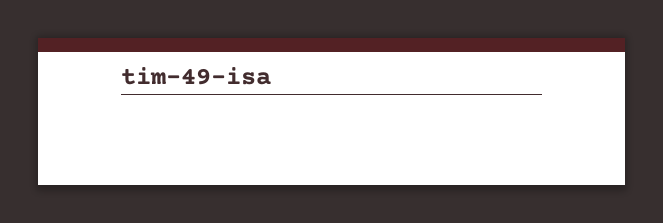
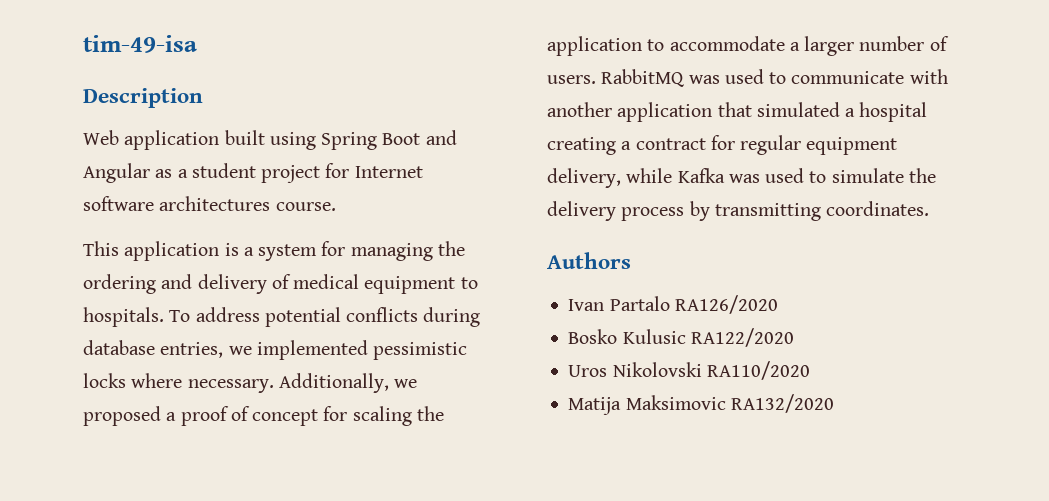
(271, 76) none -> [83,88,203,108] [83,130,457,150] [83,163,423,183] [83,196,336,211] [83,241,465,261] [83,274,478,294] [83,307,481,327] [83,340,468,360] [83,373,418,393] [83,406,444,426] [547,36,949,56] [547,69,948,87] [547,102,928,122] [547,135,898,155] [547,168,936,188] [547,201,930,221] [547,252,631,269] [568,295,778,314] [568,328,794,347] [568,361,810,380] [568,394,834,415] // Description // Web application built using Spring Boot and Angular as a student project for Internet software architectures course. // This application is a system for managing the ordering and delivery of medical equipment to hospitals. To address potential conflicts during database entries, we implemented pessimistic locks where necessary. Additionally, we proposed a proof of concept for scaling the application to accommodate a larger number of users. RabbitMQ was used to communicate with another application that simulated a hospital creating a contract for regular equipment delivery, while Kafka was used to simulate the delivery process by transmitting coordinates. // Authors // Ivan Partalo RA126/2020 // Bosko Kulusic RA122/2020 // Uros Nikolovski RA110/2020 // Matija Maksimovic RA132/2020

